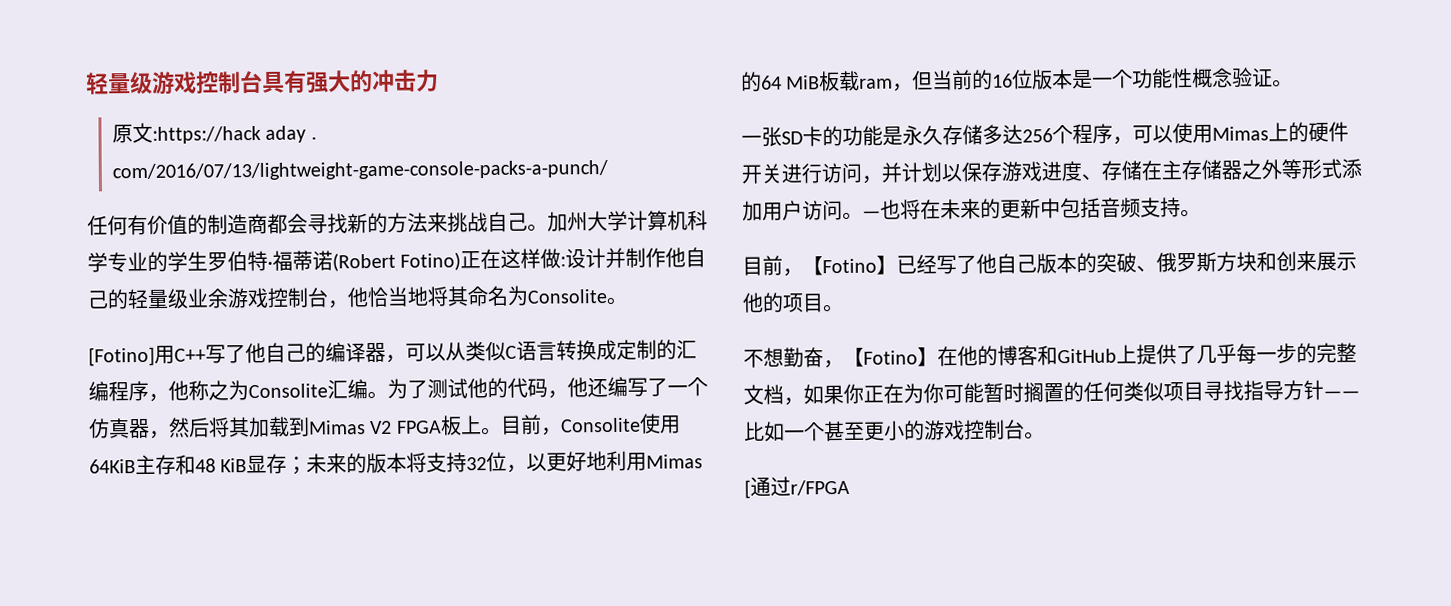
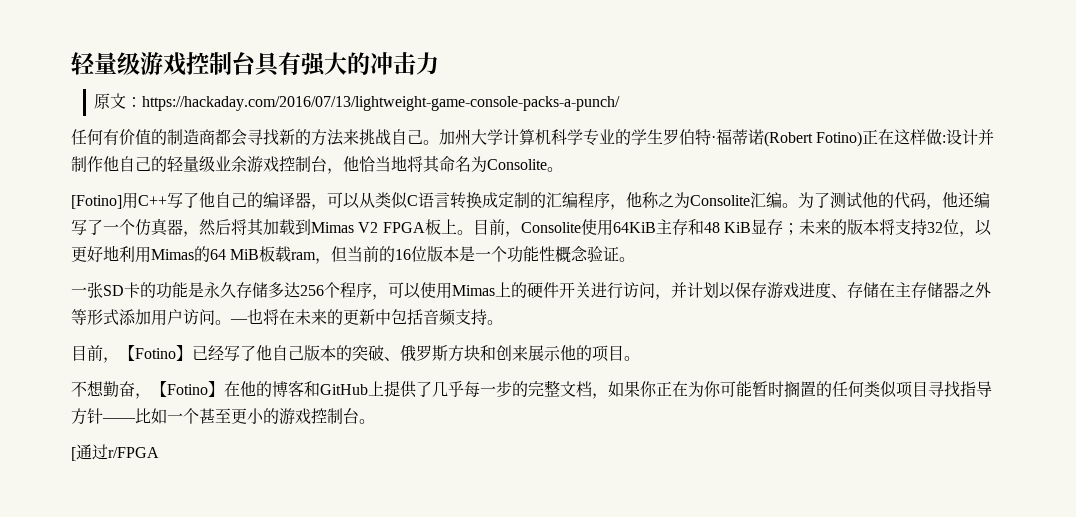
[152,125,317,144] [112,159,609,182] :https://hack aday . com/2016/07/13/lightweight-game-console-packs-a-punch/ -> [126,96,621,111] ：https://hackaday.com/2016/07/13/lightweight-game-console-packs-a-punch/

